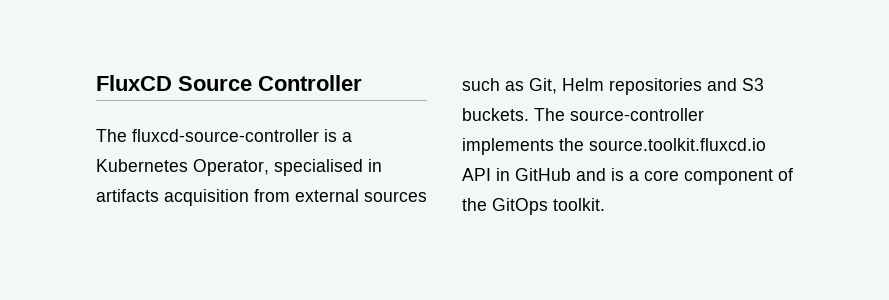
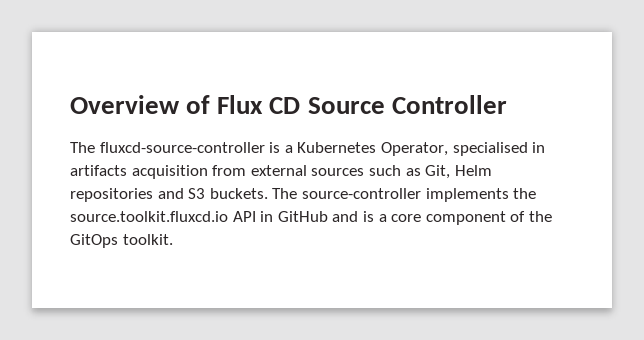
[96,75,172,91] FluxCD -> [70,95,301,114] Overview of Flux CD

